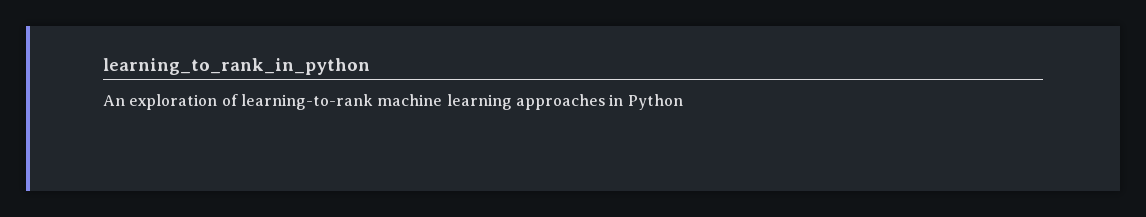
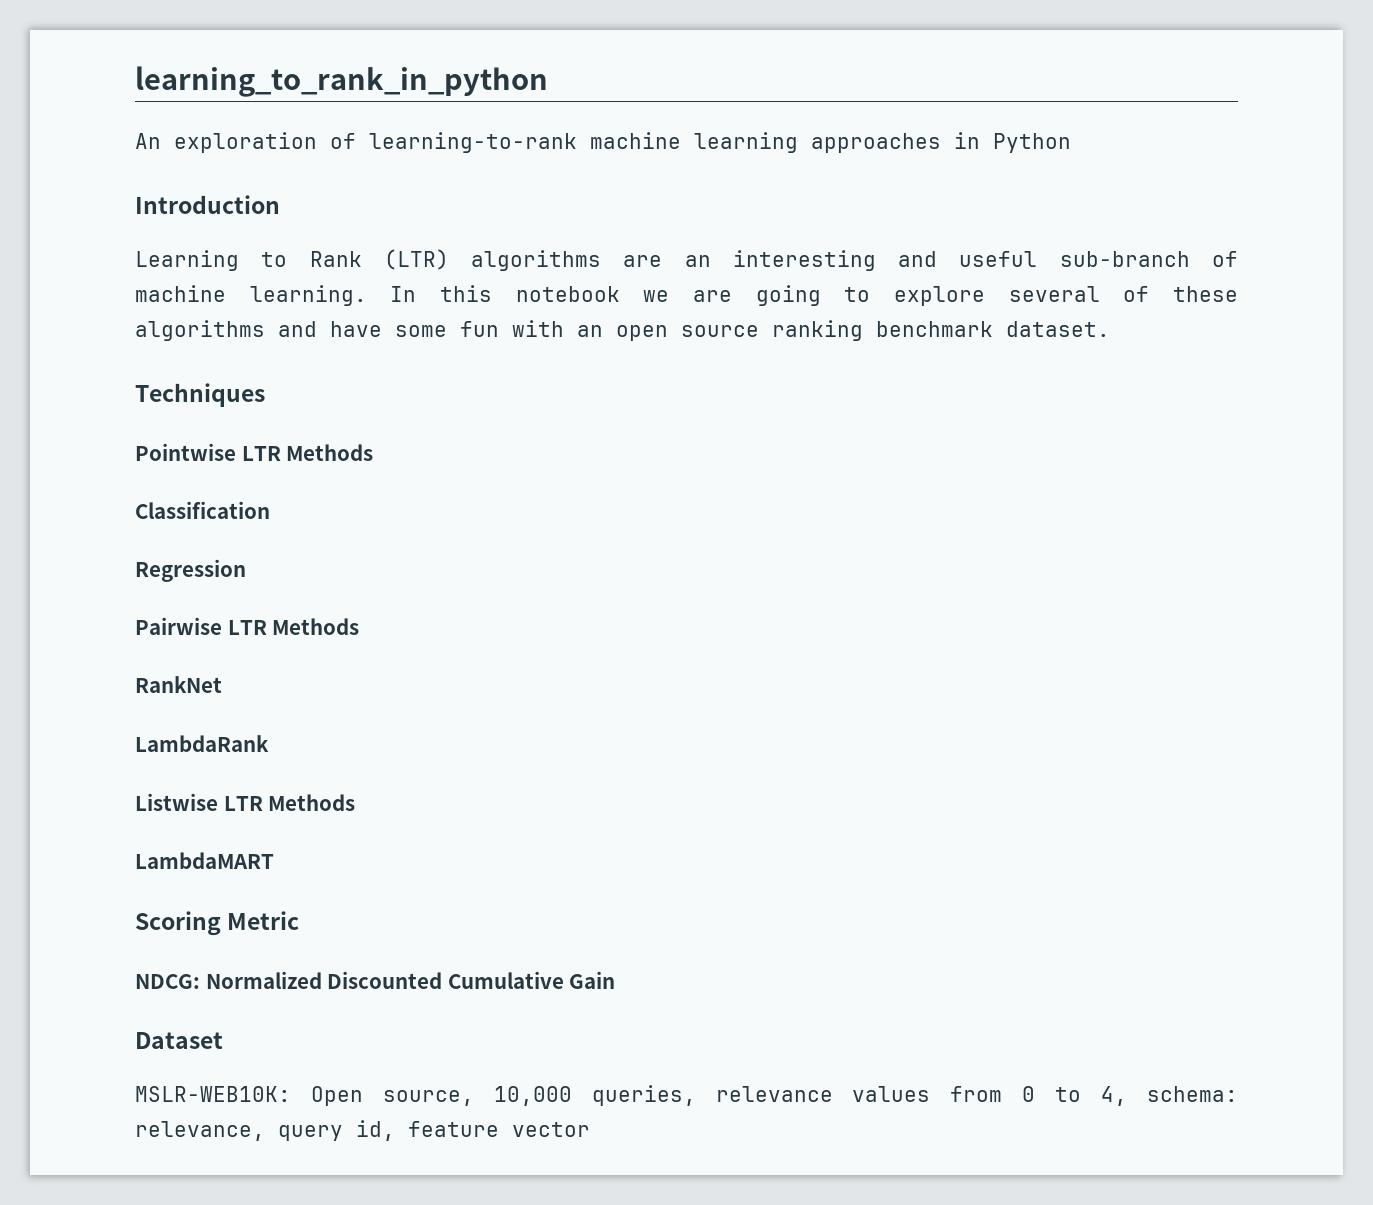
(683, 102) none -> [135,195,280,214] [135,249,1238,271] [135,285,1238,306] [135,320,1110,341] [135,383,265,407] [135,443,374,461] [135,501,270,519] [135,559,246,582] [135,617,360,635] [135,676,222,693] [135,735,269,752] [135,793,356,811] [135,852,274,869] [135,911,300,936] [135,971,616,989] [135,1032,223,1049] [135,1085,1238,1106] [135,1120,590,1141] // Introduction // Learning to Rank (LTR) algorithms are an interesting and useful sub-branch of machine learning. In this notebook we are going to explore several of these algorithms and have some fun with an open source ranking benchmark dataset. // Techniques // Pointwise LTR Methods // Classification // Regression // Pairwise LTR Methods // RankNet // LambdaRank // Listwise LTR Methods // LambdaMART // Scoring Metric // NDCG: Normalized Discounted Cumulative Gain // Dataset // MSLR-WEB10K: Open source, 10,000 queries, relevance values from 0 to 4, schema: relevance, query id, feature vector

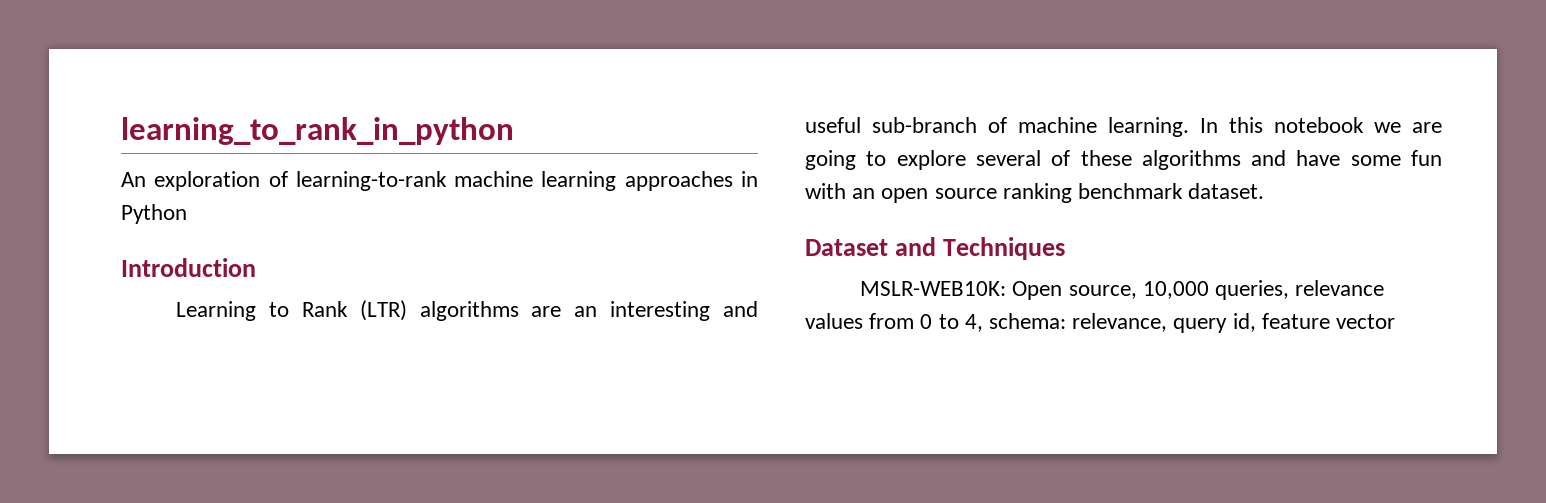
(1110, 329) none -> [805,237,937,256] Dataset and
[135,443,374,461] [135,501,270,519] [135,559,246,582] [135,617,360,635] [135,676,222,693] [135,735,269,752] [135,793,356,811] [135,852,274,869] [135,911,300,936] [135,971,616,989] [135,1032,223,1049] // Pointwise LTR Methods // Classification // Regression // Pairwise LTR Methods // RankNet // LambdaRank // Listwise LTR Methods // LambdaMART // Scoring Metric // NDCG: Normalized Discounted Cumulative Gain // Dataset -> (1066, 248) none

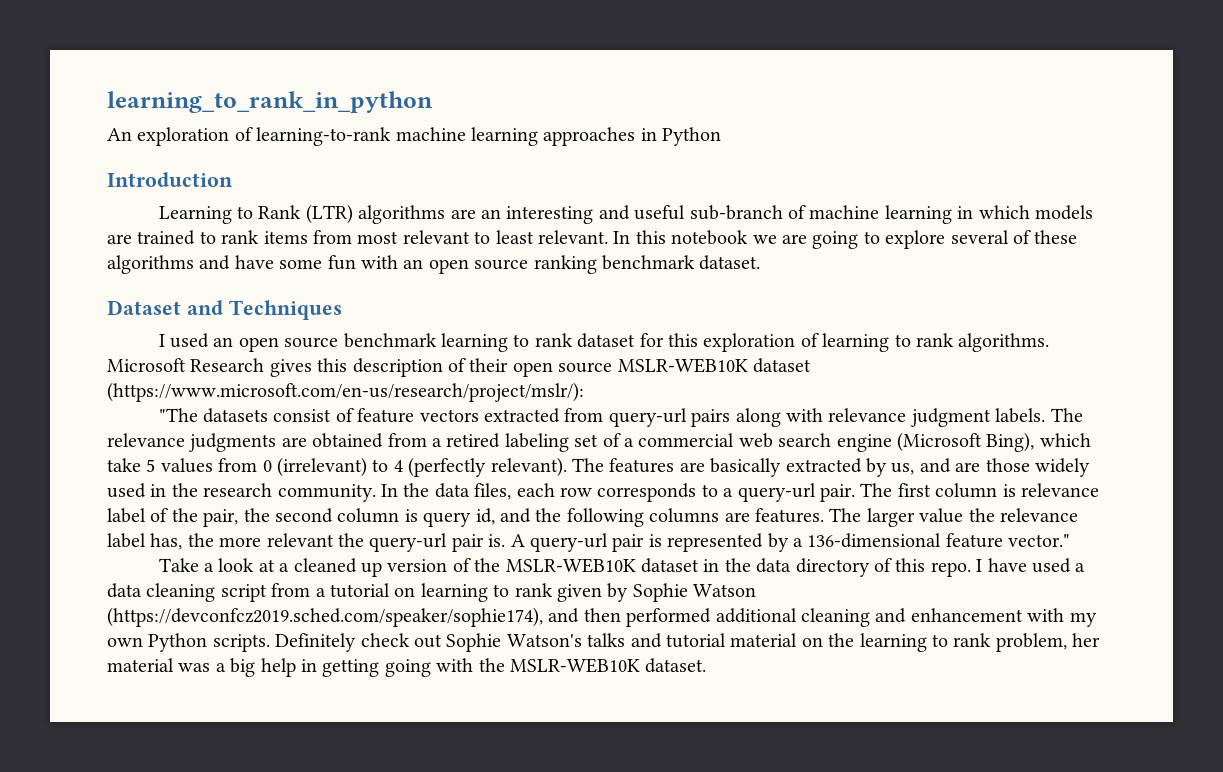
[1108,117,1189,137] learning. -> [884,205,1093,224] [107,230,608,245] learning in which models are trained to rank items from most relevant to least relevant.
[860,280,1385,300] [805,313,1396,333] MSLR-WEB10K: Open source, 10,000 queries, relevance values from 0 to 4, schema: relevance, query id, feature vector -> [158,333,1050,352] [107,358,811,377] [107,382,584,402] [158,408,1083,427] [107,432,1091,452] [107,457,1090,477] [107,483,1099,502] [107,508,1078,527] [107,533,1071,552] [158,558,1086,577] [107,583,757,602] [107,607,1097,627] [107,633,1101,652] [107,658,707,677] I used an open source benchmark learning to rank dataset for this exploration of learning to rank algorithms. Microsoft Research gives this description of their open source MSLR-WEB10K dataset (https://www.microsoft.com/en-us/research/project/mslr/): // "The datasets consist of feature vectors extracted from query-url pairs along with relevance judgment labels. The relevance judgments are obtained from a retired labeling set of a commercial web search engine (Microsoft Bing), which take 5 values from 0 (irrelevant) to 4 (perfectly relevant). The features are basically extracted by us, and are those widely used in the research community. In the data files, each row corresponds to a query-url pair. The first column is relevance label of the pair, the second column is query id, and the following columns are features. The larger value the relevance label has, the more relevant the query-url pair is. A query-url pair is represented by a 136-dimensional feature vector." // Take a look at a cleaned up version of the MSLR-WEB10K dataset in the data directory of this repo. I have used a data cleaning script from a tutorial on learning to rank given by Sophie Watson (https://devconfcz2019.sched.com/speaker/sophie174), and then performed additional cleaning and enhancement with my own Python scripts. Definitely check out Sophie Watson's talks and tutorial material on the learning to rank problem, her material was a big help in getting going with the MSLR-WEB10K dataset.

